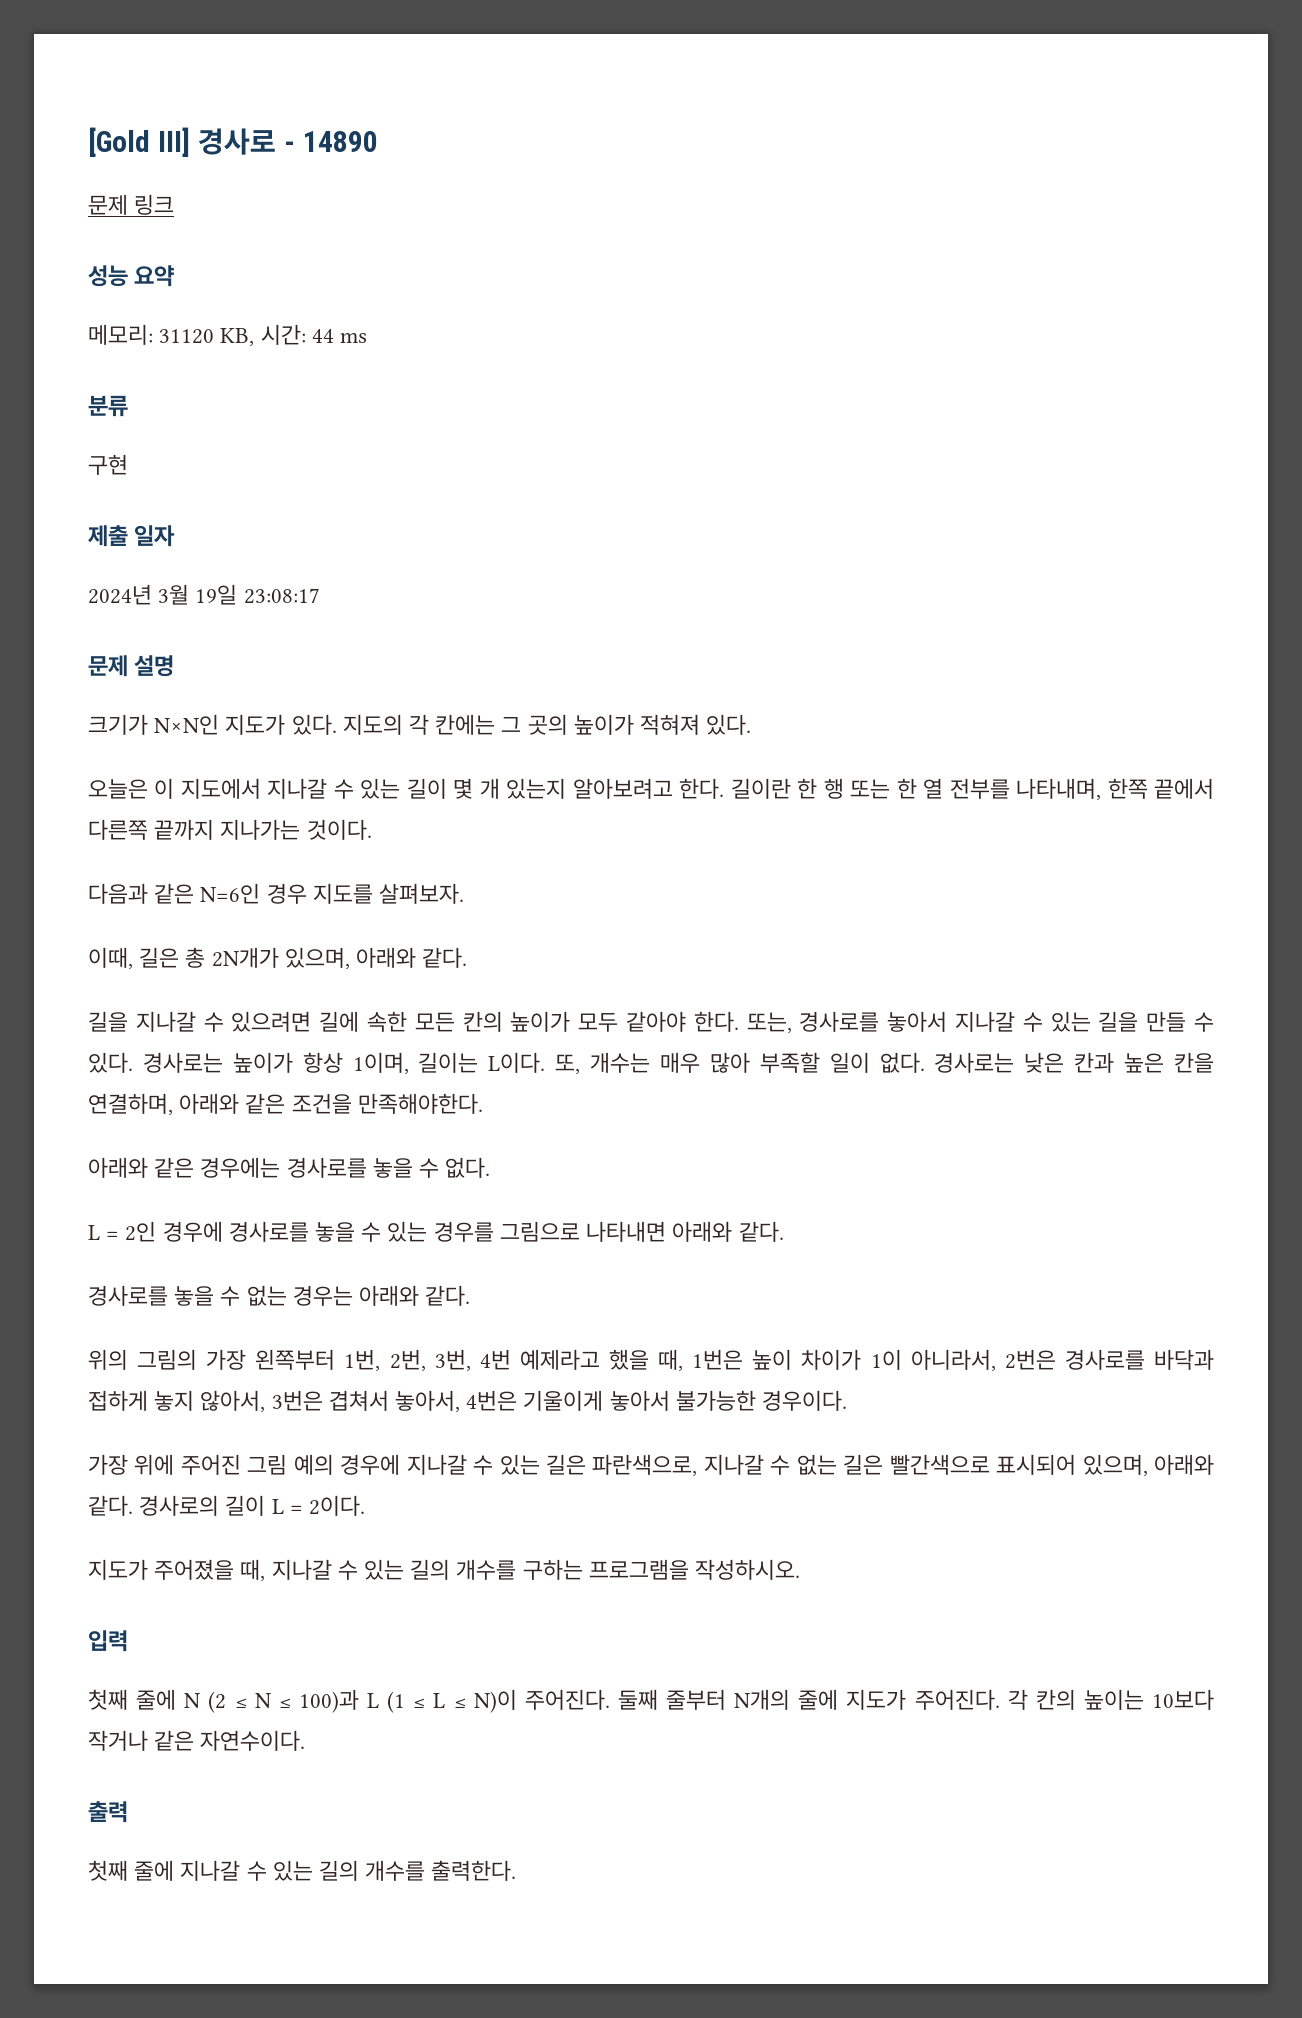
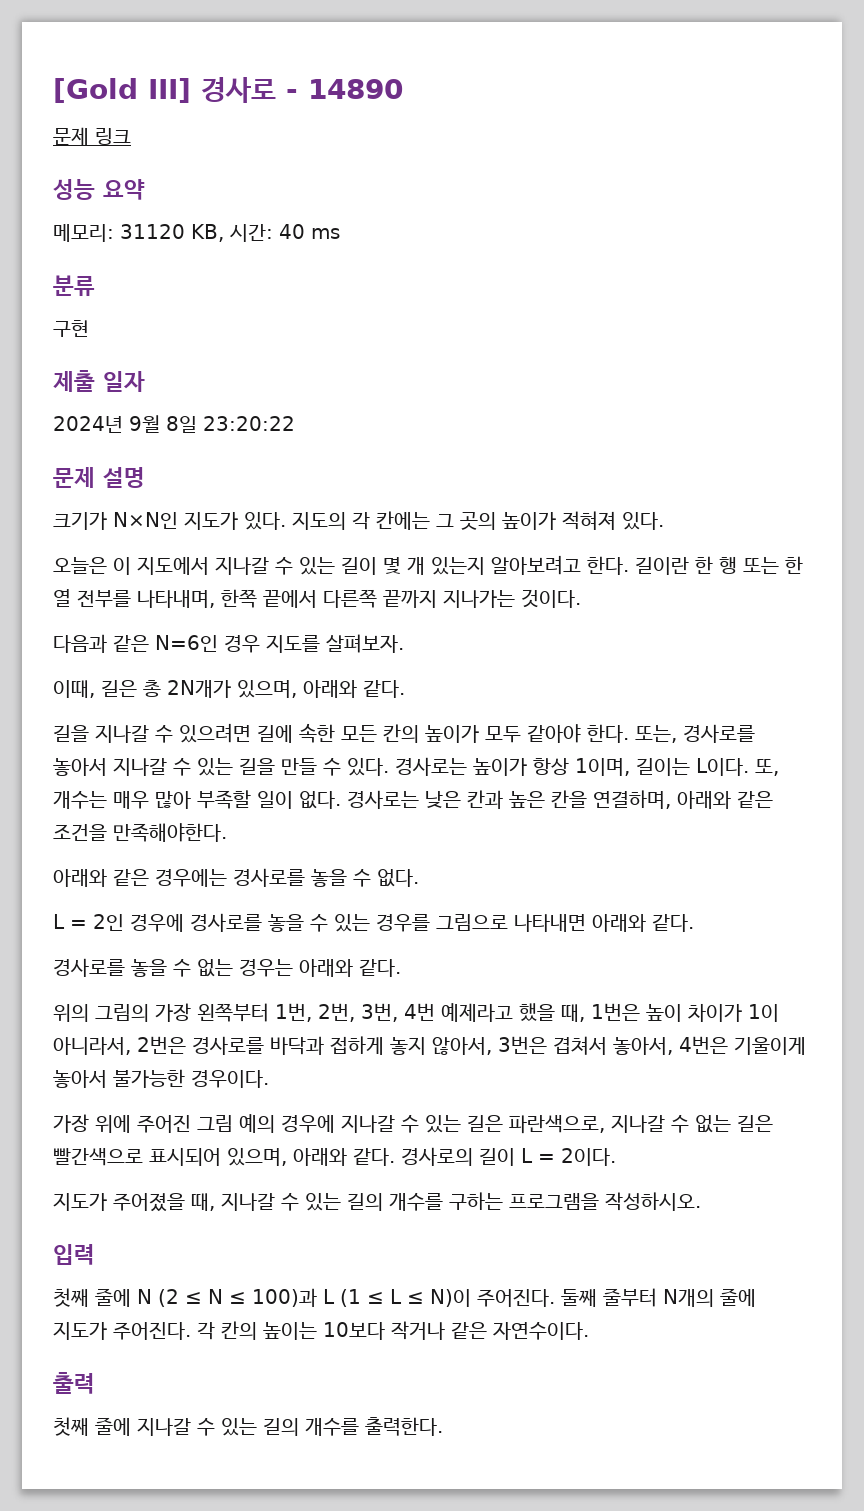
[311,329,334,343] 44 -> [279,224,305,239] 40
[158,584,320,605] 3월 19일 23:08:17 -> [129,415,295,433] 9월 8일 23:20:22

